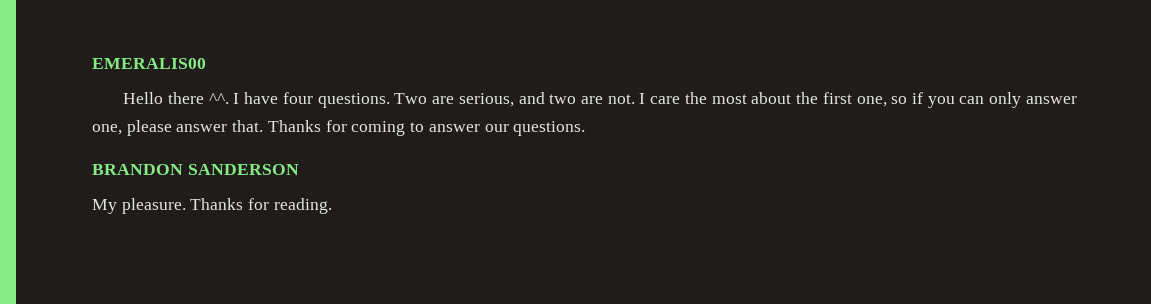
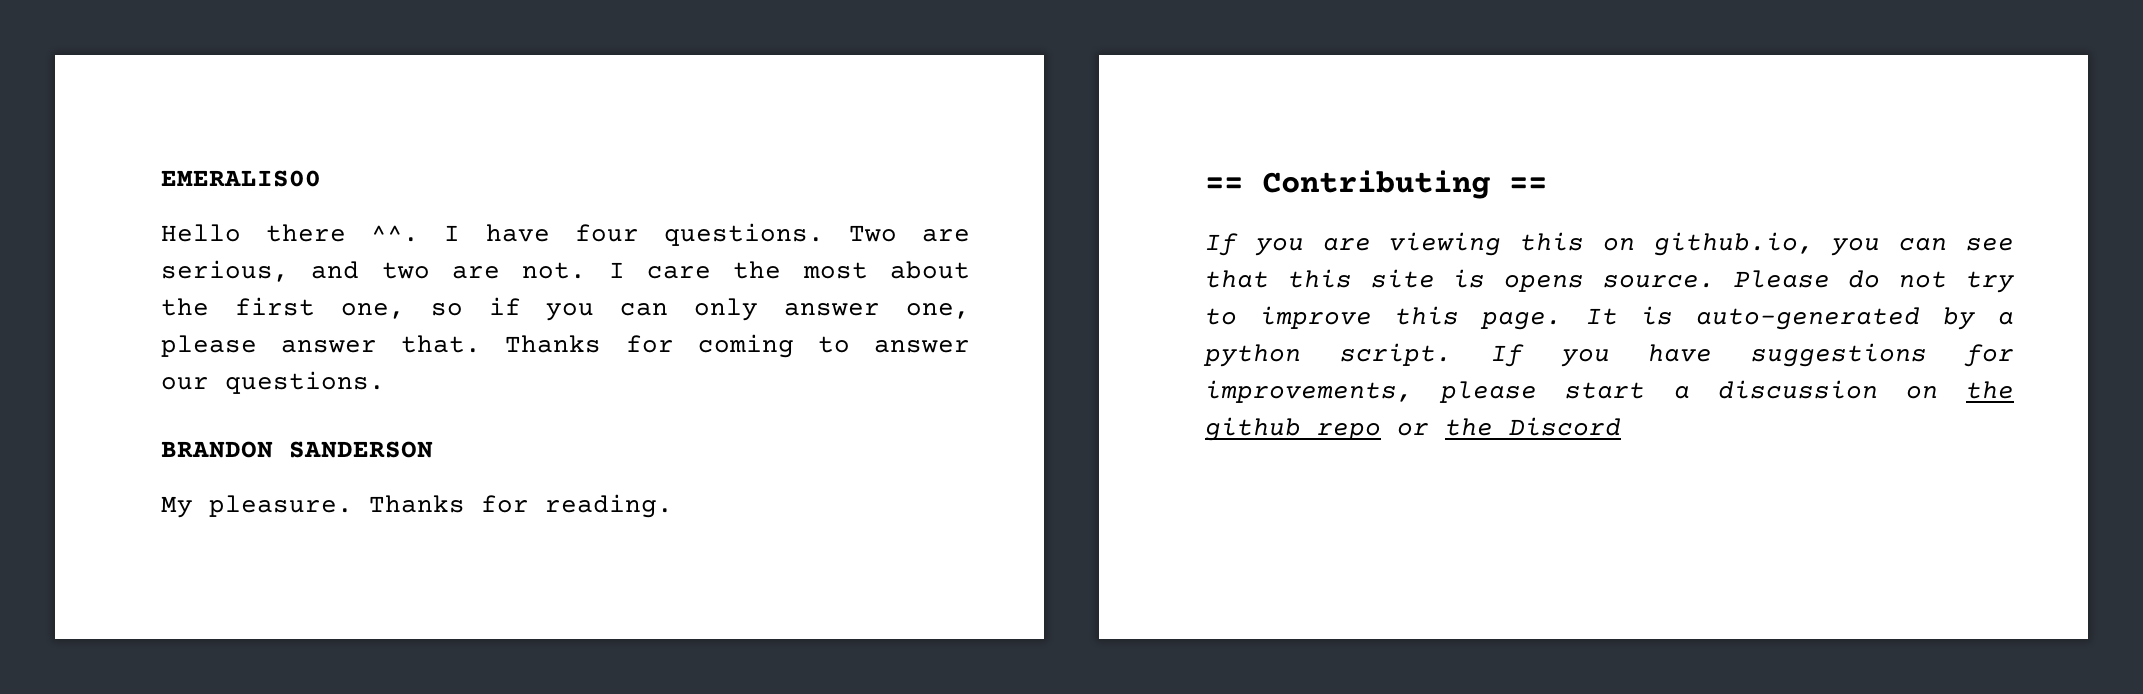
(332, 206) none -> [1205,170,1547,199] [1205,232,2014,256] [1205,269,2015,293] [1205,306,2014,330] [1203,343,2014,367] [1205,380,2014,403] [1205,417,1621,441] // == Contributing == // If you are viewing this on github.io, you can see that this site is opens source. Please do not try to improve this page. It is auto-generated by a python script. If you have suggestions for improvements, please start a discussion on the github repo or the Discord

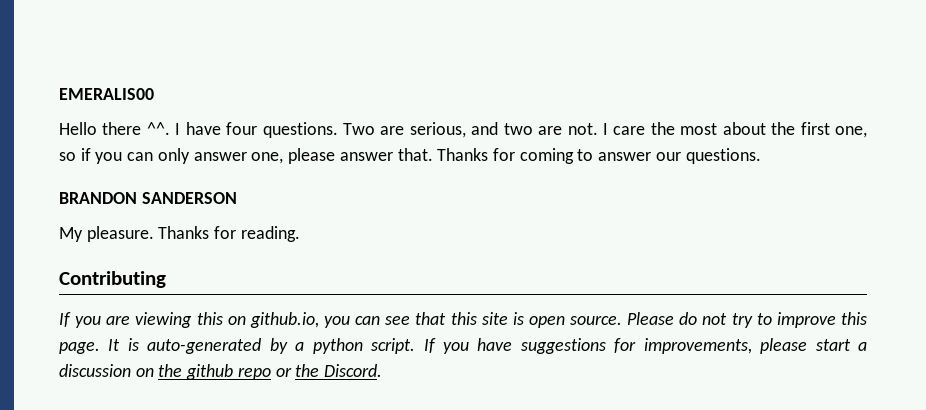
[1205,177,1243,192] == -> (300, 234) none
[1509,177,1547,192] == -> (166, 279) none
[1504,275,1585,292] opens -> [528,316,565,328] open
[1509,417,1621,436] Discord -> [324,364,383,377] Discord.

